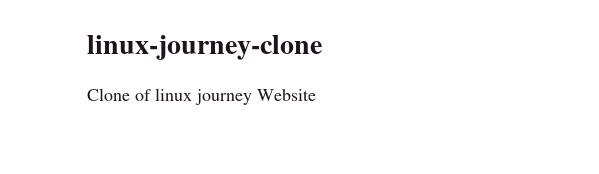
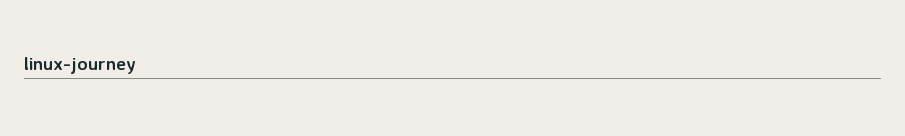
[87,35,322,60] [87,88,316,105] linux-journey-clone // Clone of linux journey Website -> [24,57,136,74] linux-journey

